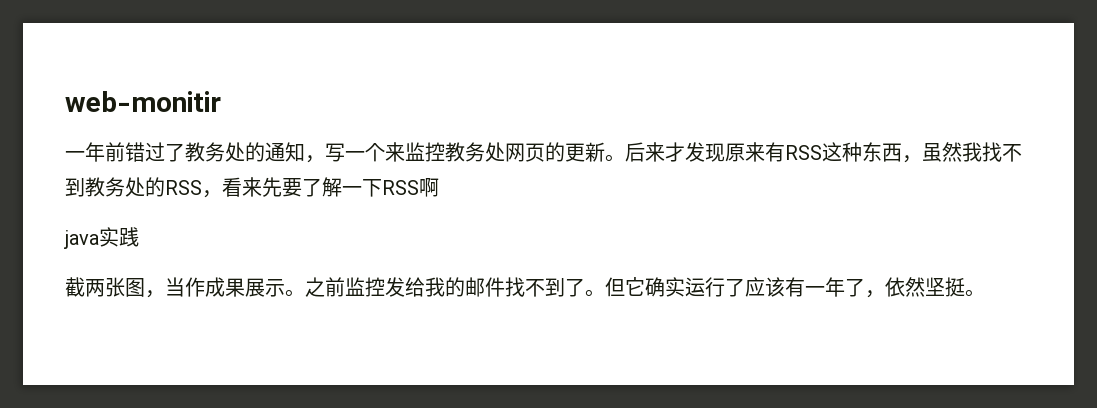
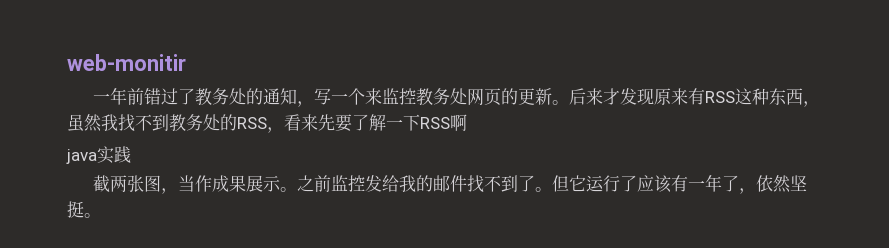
[645,277,685,297] 确实 -> (587, 183) none

